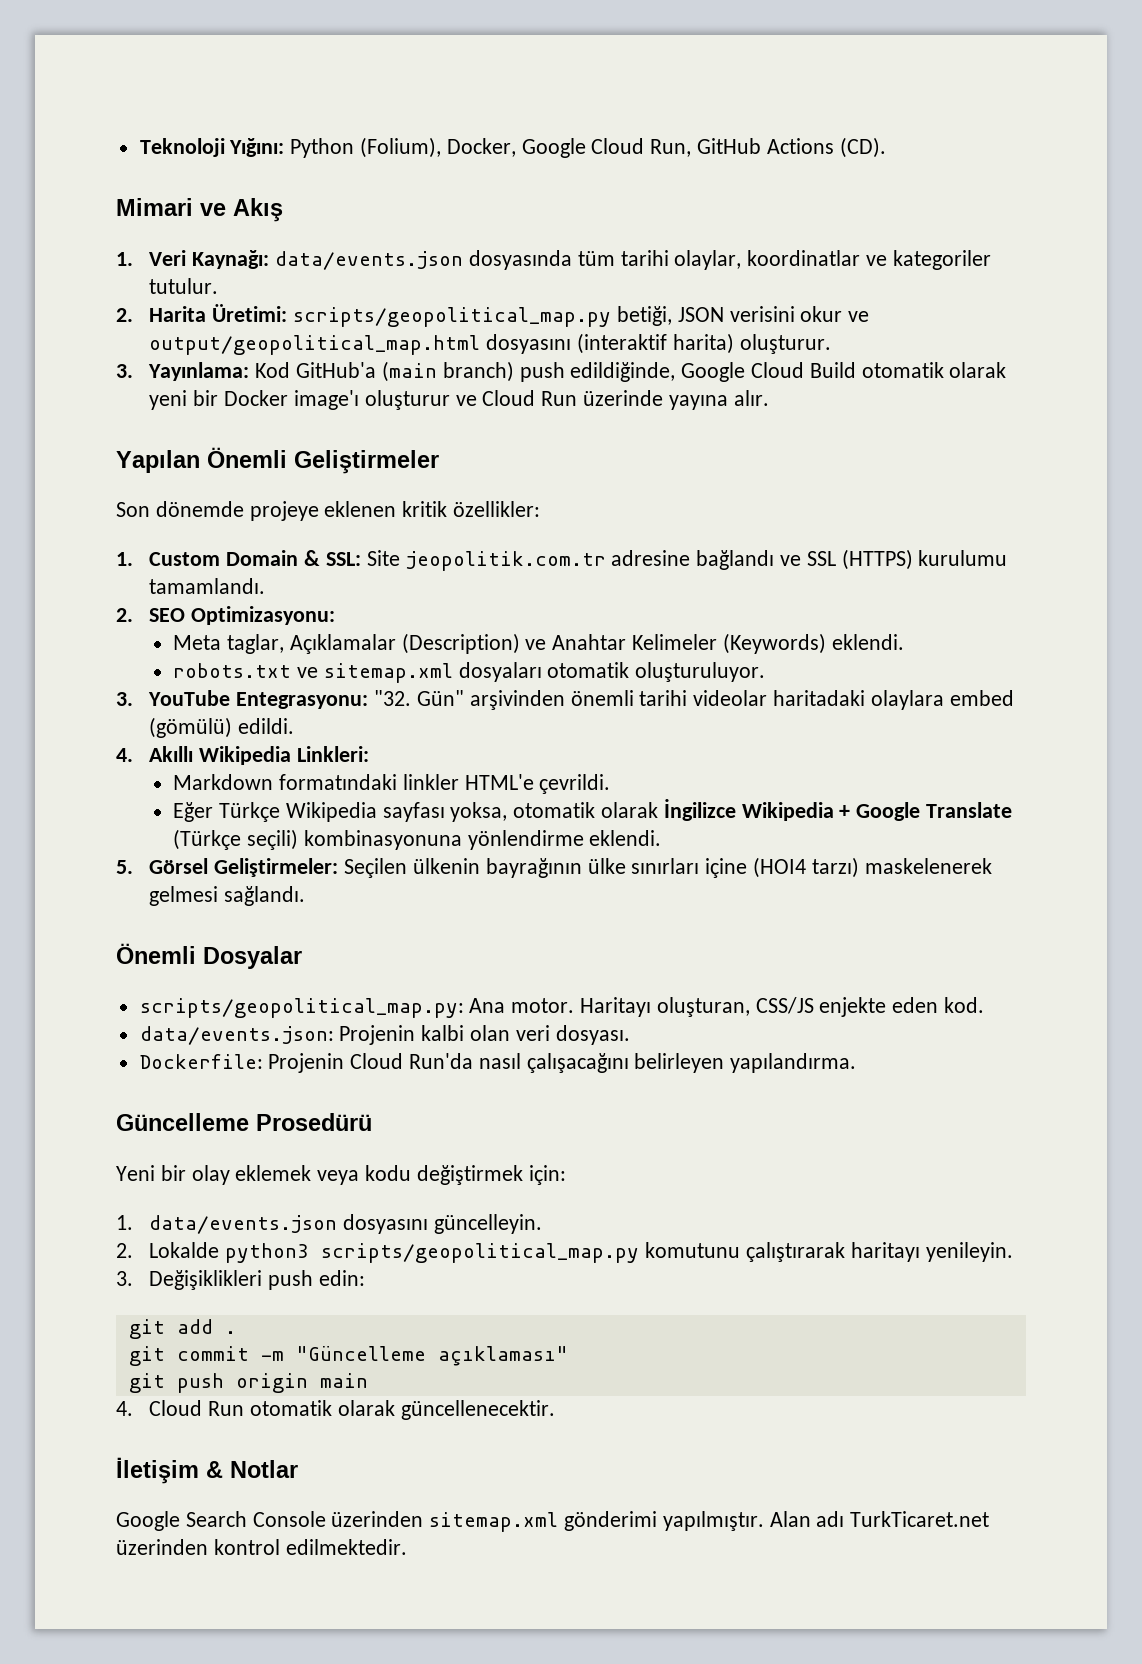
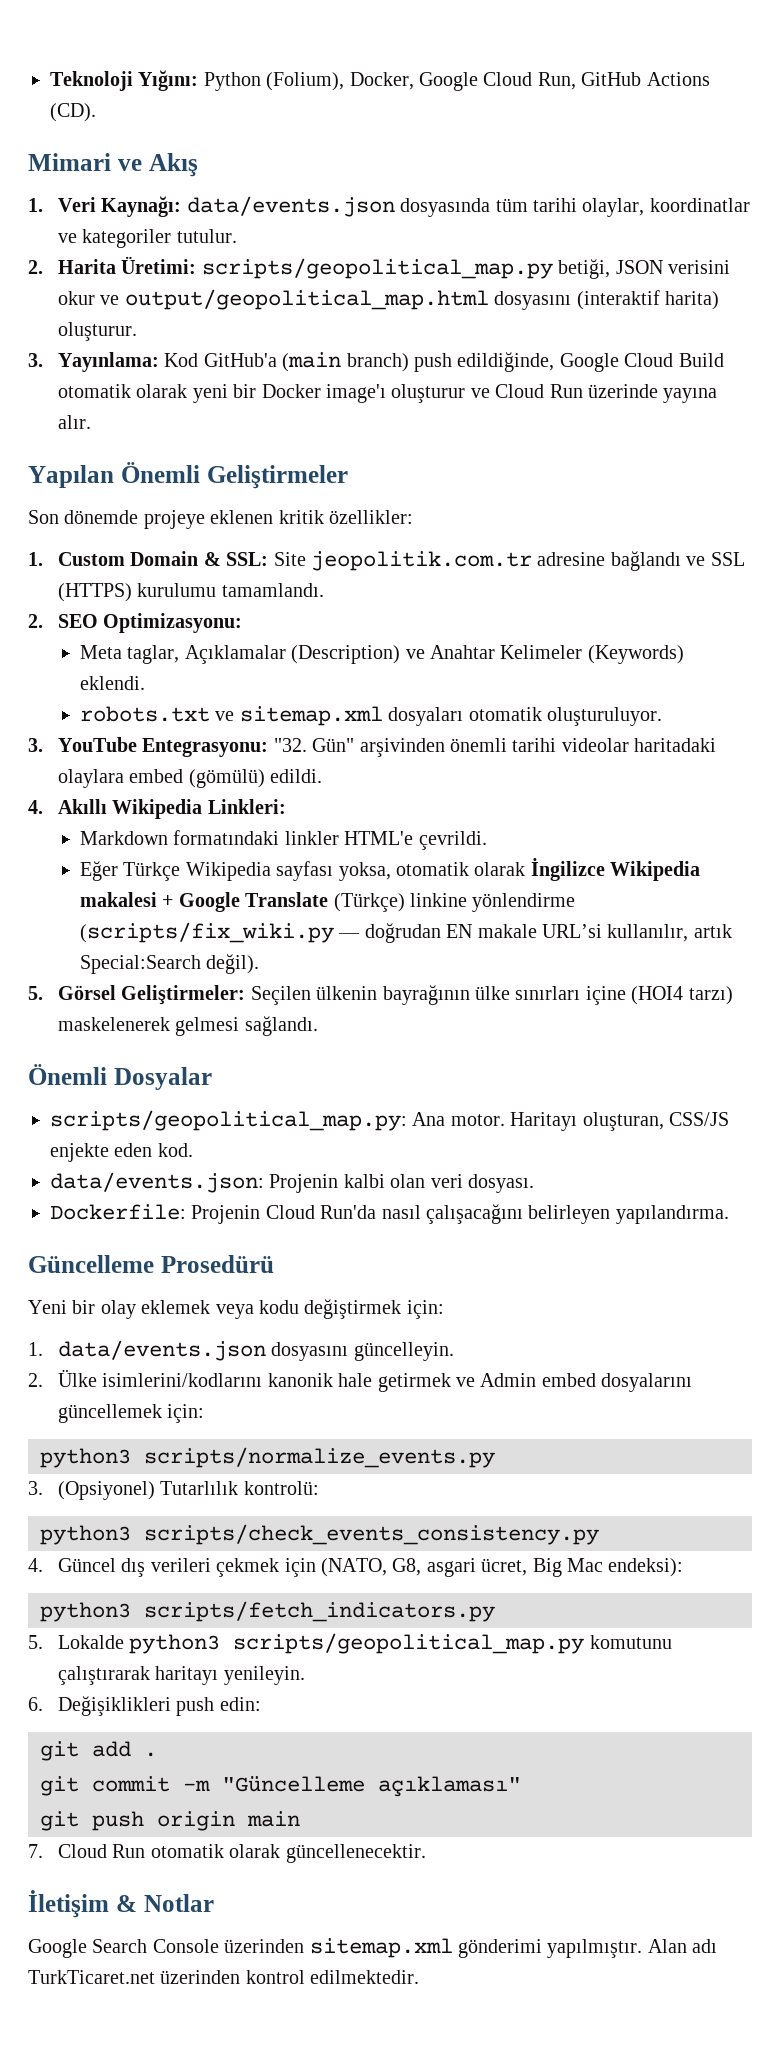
(834, 811) none -> [79,892,157,907] makalesi
[173,829,662,850] (Türkçe seçili) kombinasyonuna yönlendirme eklendi. -> [333,893,576,912] [79,922,732,943] [79,954,260,974] (Türkçe) linkine yönlendirme (scripts/fix_wiki.py — doğrudan EN makale URL’si kullanılır, artık Special:Search değil).
(133, 1250) none -> [57,1369,693,1392] [57,1404,205,1423] [40,1447,495,1468] [28,1481,319,1500] [40,1524,599,1545] [28,1558,684,1577] [40,1601,495,1622] [28,1635,43,1649] Ülke isimlerini/kodlarını kanonik hale getirmek ve Admin embed dosyalarını güncellemek için: // python3 scripts/normalize_events.py // 3. (Opsiyonel) Tutarlılık kontrolü: // python3 scripts/check_events_consistency.py // 4. Güncel dış verileri çekmek için (NATO, G8, asgari ücret, Big Mac endeksi): // python3 scripts/fetch_indicators.py // 5.
[116,1271,133,1286] 3. -> [28,1697,43,1711] 6.
[116,1401,133,1416] 4. -> [28,1844,43,1858] 7.

